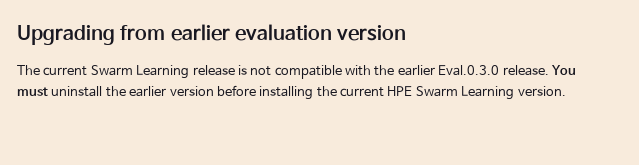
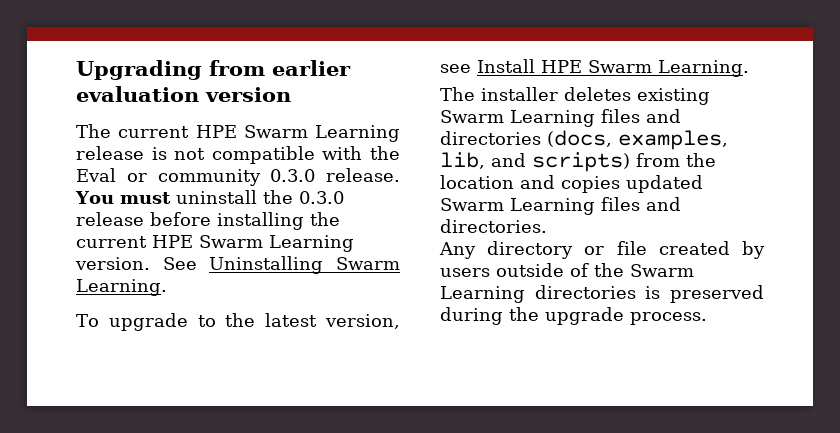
(88, 71) none -> [195,125,237,138] HPE
[397,65,500,76] earlier Eval.0.3.0 -> [76,168,316,186] Eval or community 0.3.0
[129,86,214,97] earlier version -> [298,191,344,204] [76,212,144,226] 0.3.0 release
(566, 91) none -> [162,256,400,274] [76,279,167,296] [76,313,400,331] [440,59,749,77] [440,87,710,105] [440,109,681,127] [440,130,728,150] [440,152,716,172] [440,175,703,193] [440,197,681,215] [440,219,547,233] [439,241,765,259] [440,263,694,277] [440,285,764,303] [440,307,707,325] See Uninstalling Swarm Learning. // To upgrade to the latest version, see Install HPE Swarm Learning. // The installer deletes existing Swarm Learning files and directories (docs, examples, lib, and scripts) from the location and copies updated Swarm Learning files and directories. // Any directory or file created by users outside of the Swarm Learning directories is preserved during the upgrade process.

